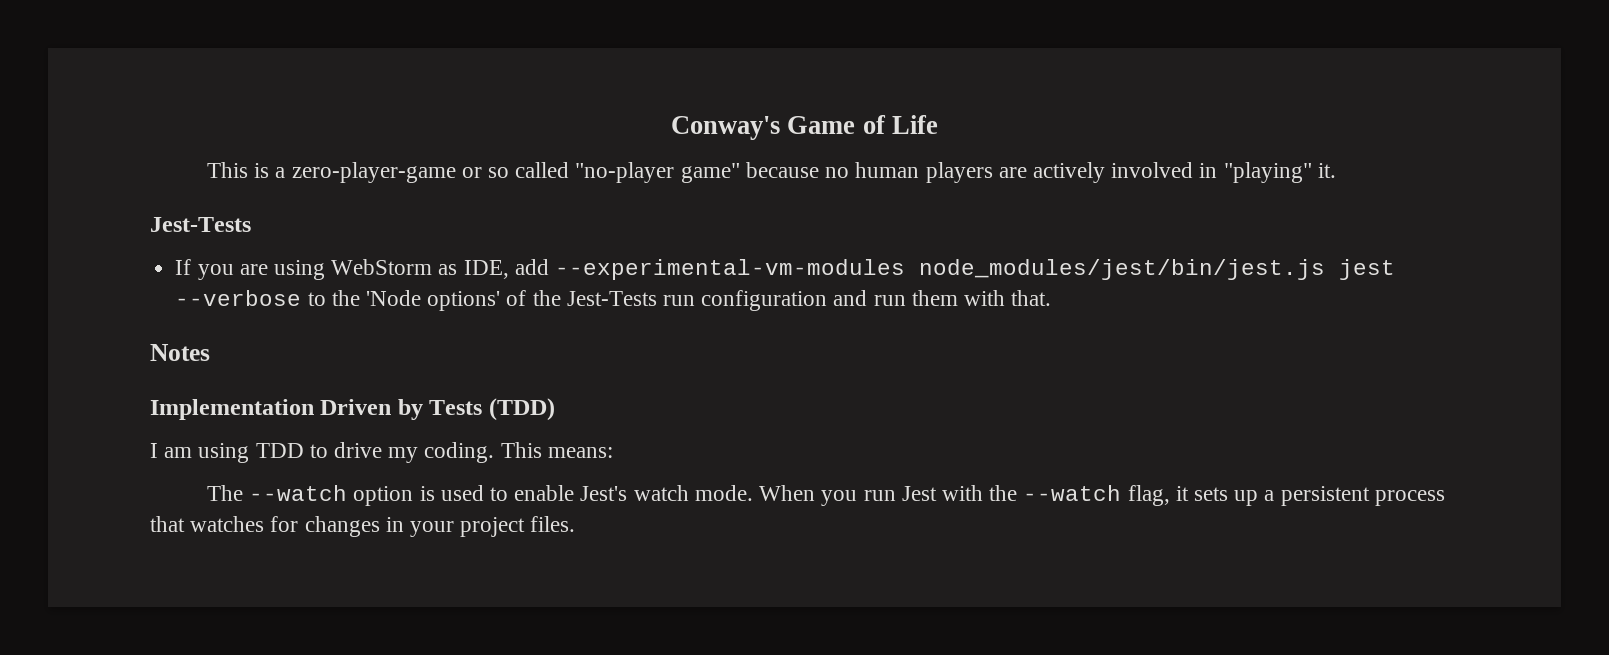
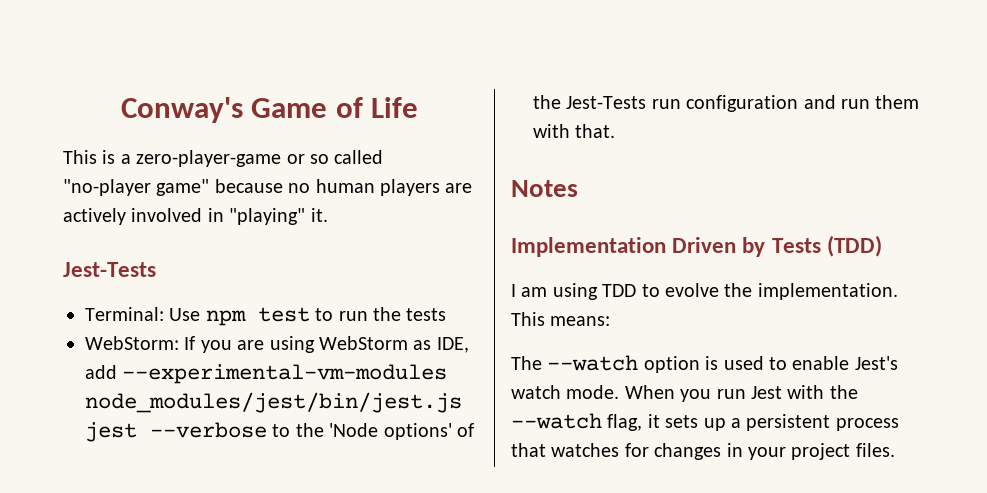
(251, 224) none -> [85,307,447,326] [85,336,179,350] Terminal: Use npm test to run the tests // WebStorm:
[334,442,495,463] drive my coding. -> [665,283,898,300] evolve the implementation.

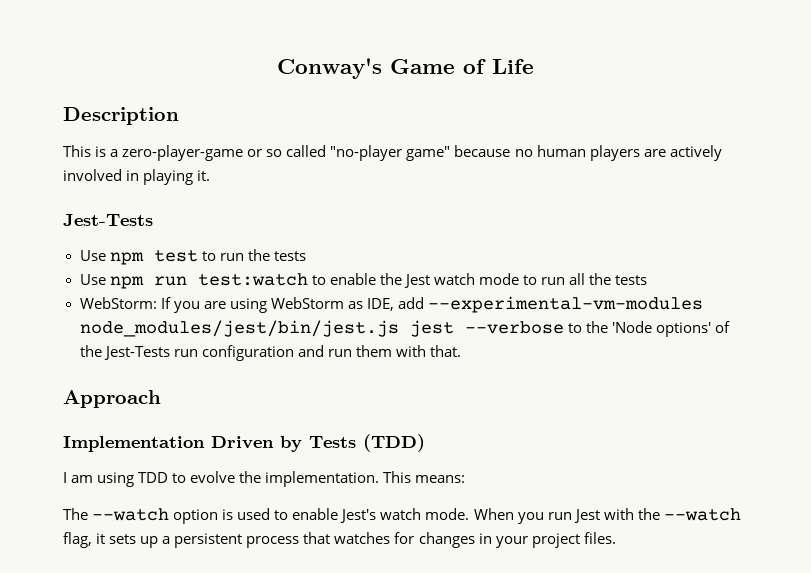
(419, 107) none -> [63,107,179,125] // Description
[229,208,306,225] "playing" -> [143,169,194,185] playing
[85,307,164,321] Terminal: -> (153, 220) none
(447, 314) none -> [79,273,648,289] // Use npm run test:watch to enable the Jest watch mode to run all the tests
[511,180,578,197] Notes -> [63,390,161,408] Approach

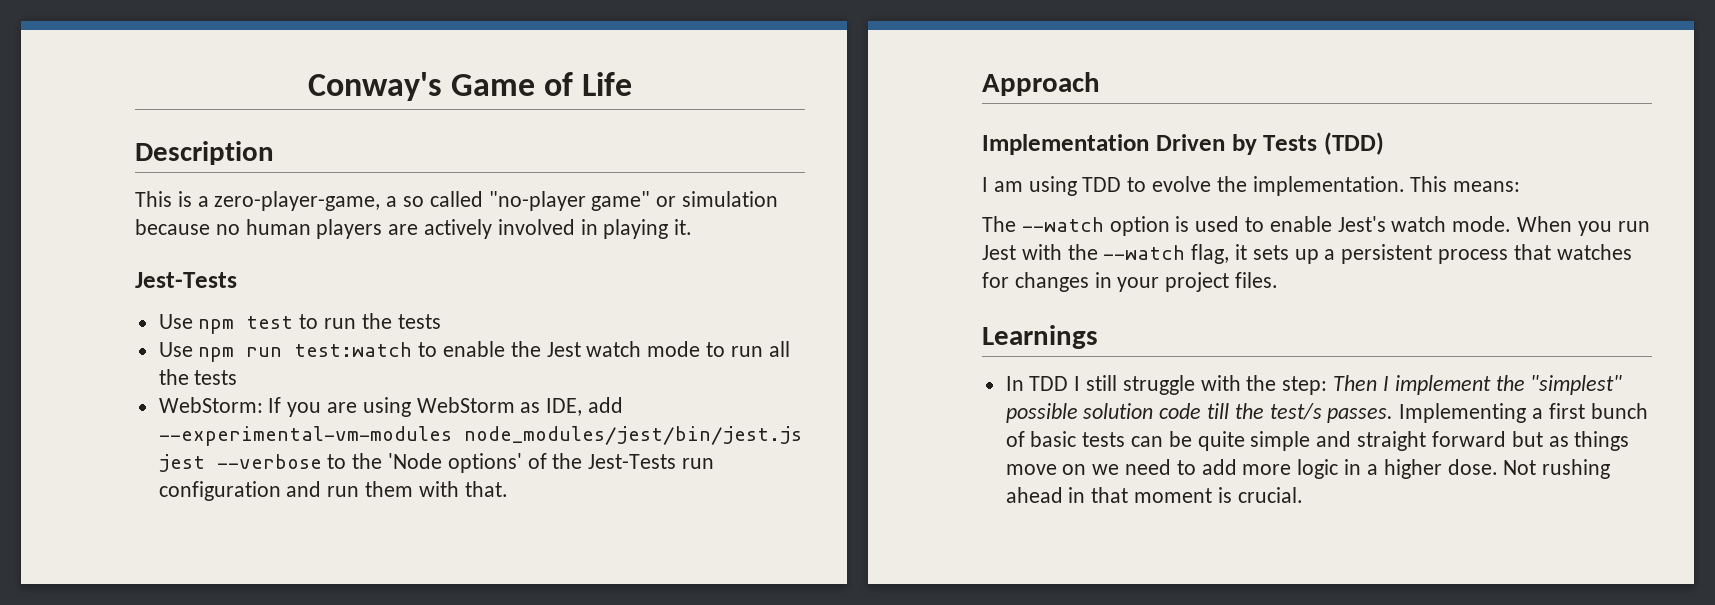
[122,145,263,161] zero-player-game or -> [214,191,398,211] zero-player-game, a
(451, 153) none -> [656,191,779,207] or simulation
(616, 538) none -> [982,325,1098,349] [1005,375,1623,395] [1005,403,1648,423] [1005,431,1630,451] [1005,459,1611,479] [1005,487,1303,503] // Learnings // In TDD I still struggle with the step: Then I implement the "simplest" possible solution code till the test/s passes. Implementing a first bunch of basic tests can be quite simple and straight forward but as things move on we need to add more logic in a higher dose. Not rushing ahead in that moment is crucial.

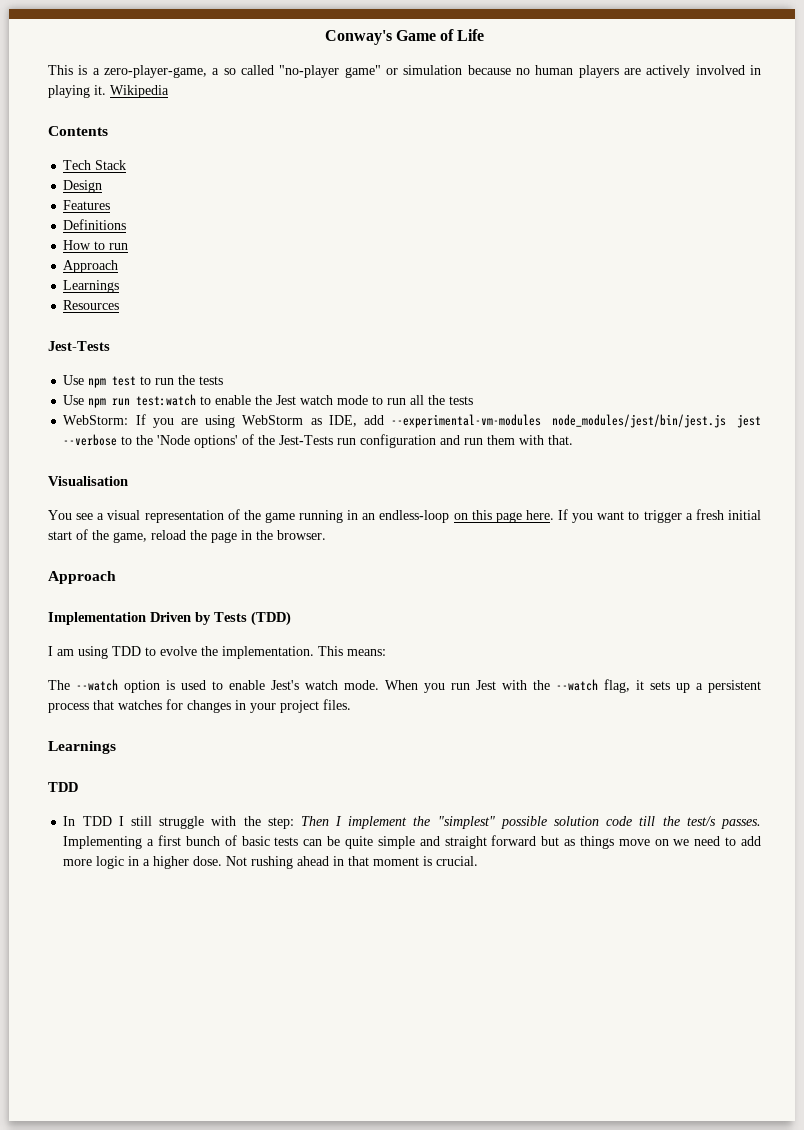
[135,141,274,165] // Description -> (485, 35) none
(693, 227) none -> [110,85,169,98] [48,126,108,136] [63,160,127,170] [63,180,103,193] [63,200,111,210] [63,219,127,230] [63,240,129,250] [63,260,119,273] [63,280,120,293] [63,300,120,310] Wikipedia // Contents // Tech Stack // Design // Features // Definitions // How to run // Approach // Learnings // Resources
(508, 489) none -> [48,476,128,486] [48,509,762,523] [48,529,326,543] // Visualisation // You see a visual representation of the game running in an endless-loop on this page here. If you want to trigger a fresh initial start of the game, reload the page in the browser.
(1098, 337) none -> [48,782,78,792] // TDD

